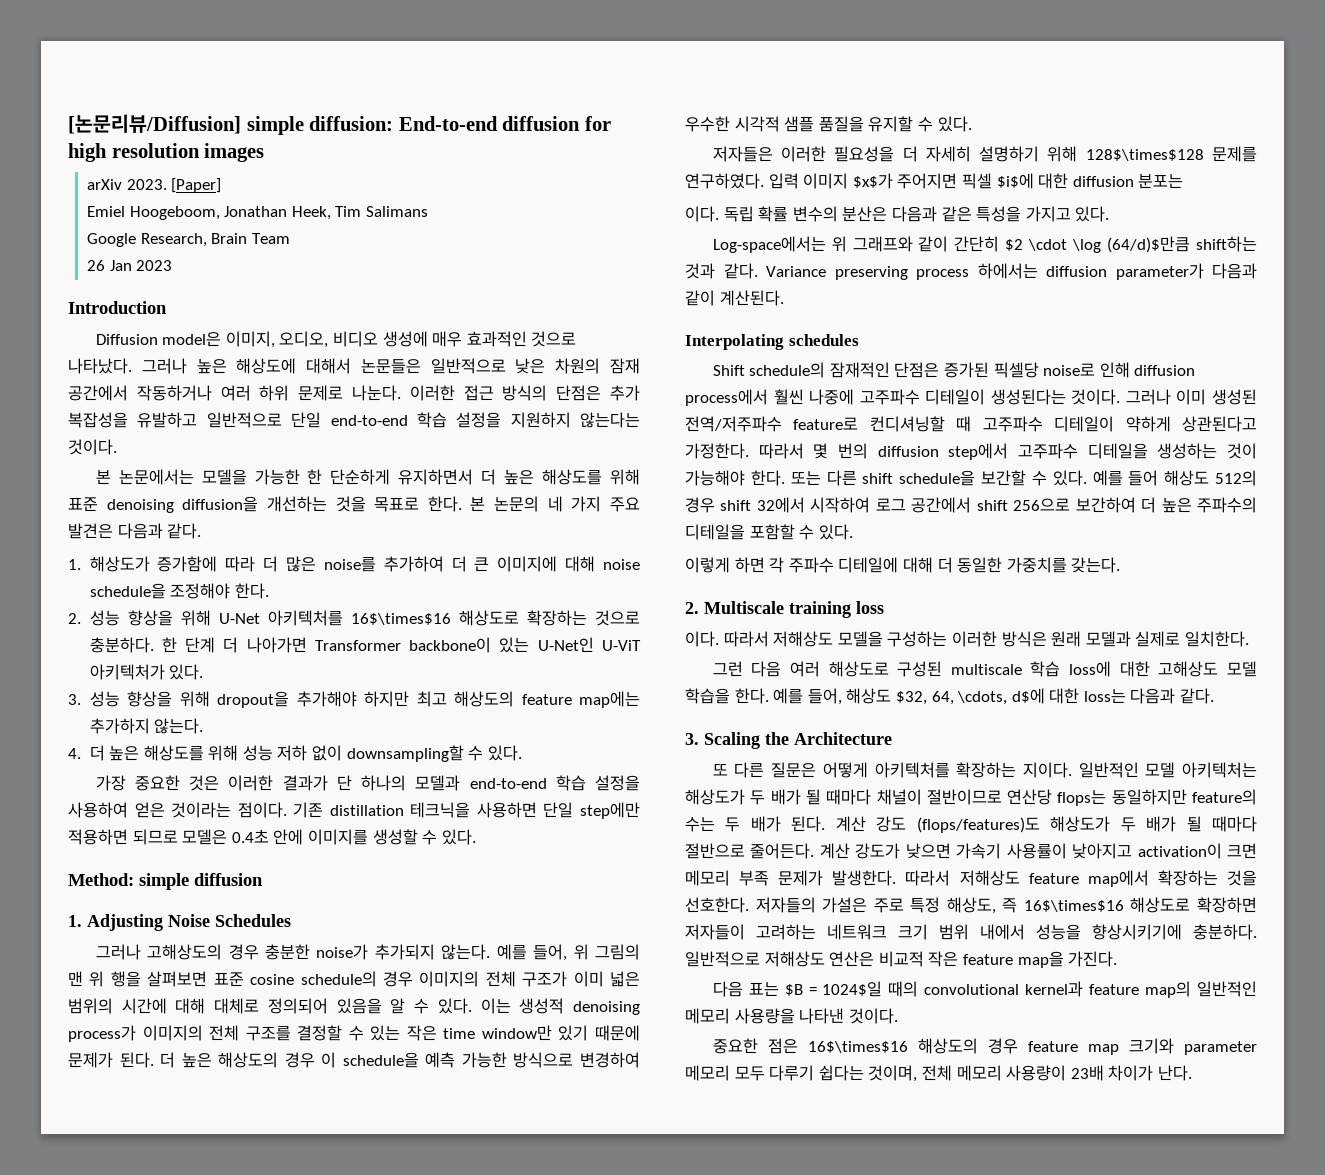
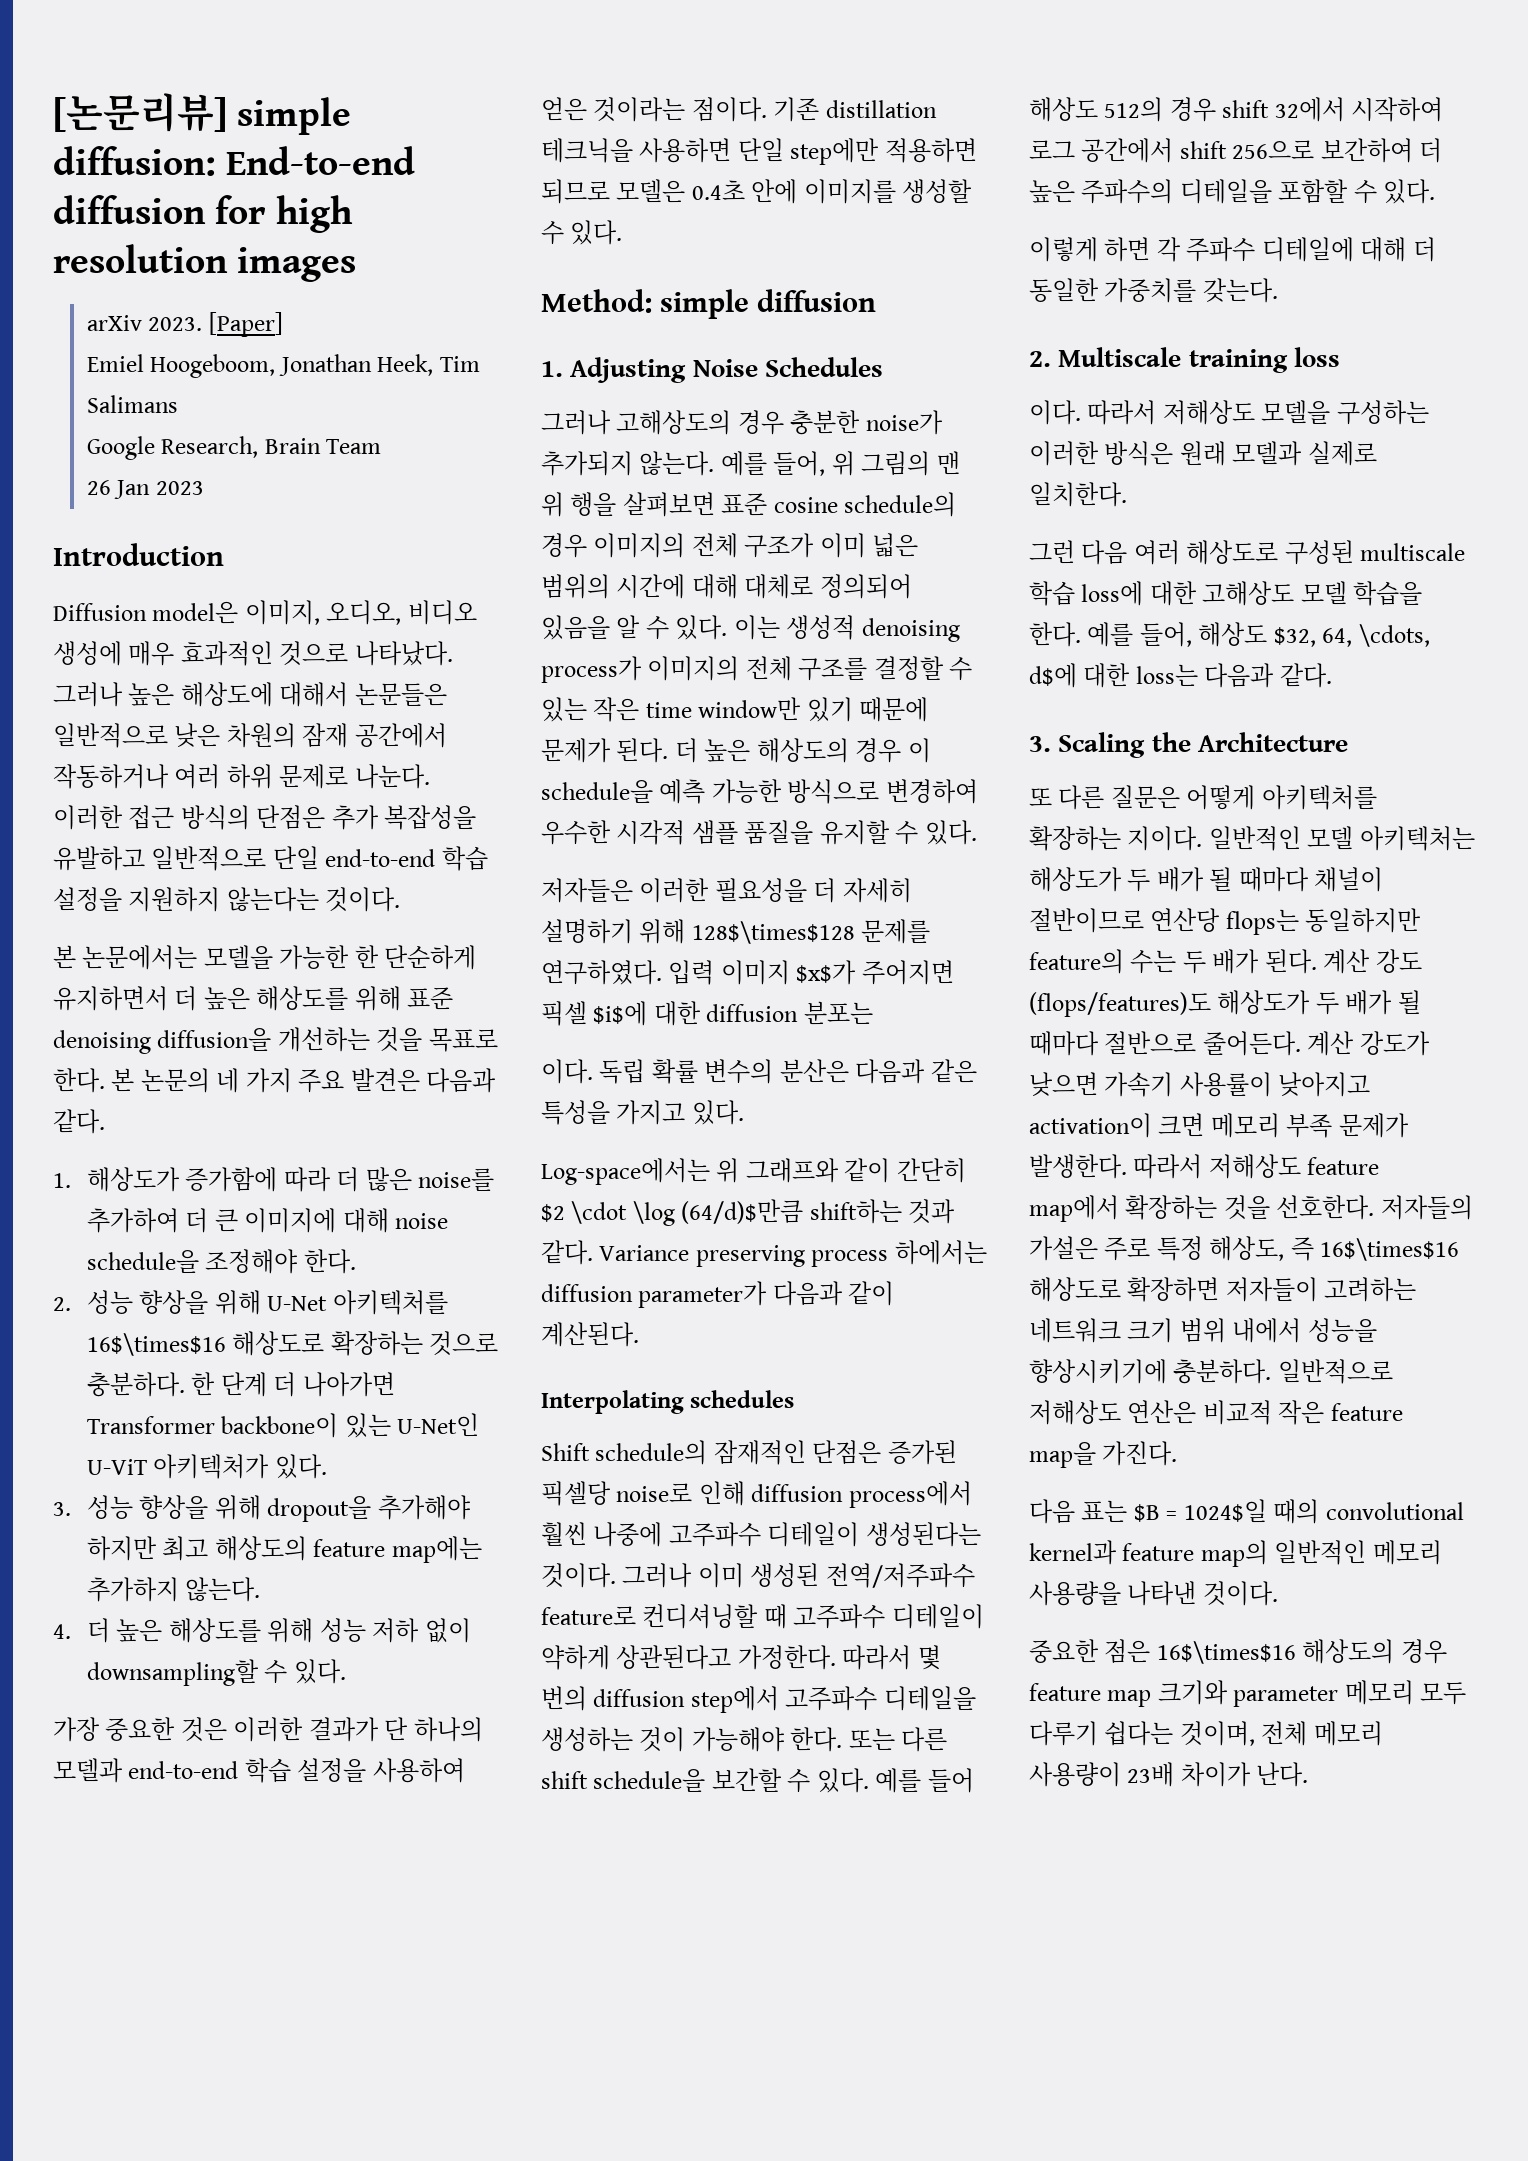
[68,114,241,134] [논문리뷰/Diffusion] -> [53,93,227,132] [논문리뷰]

